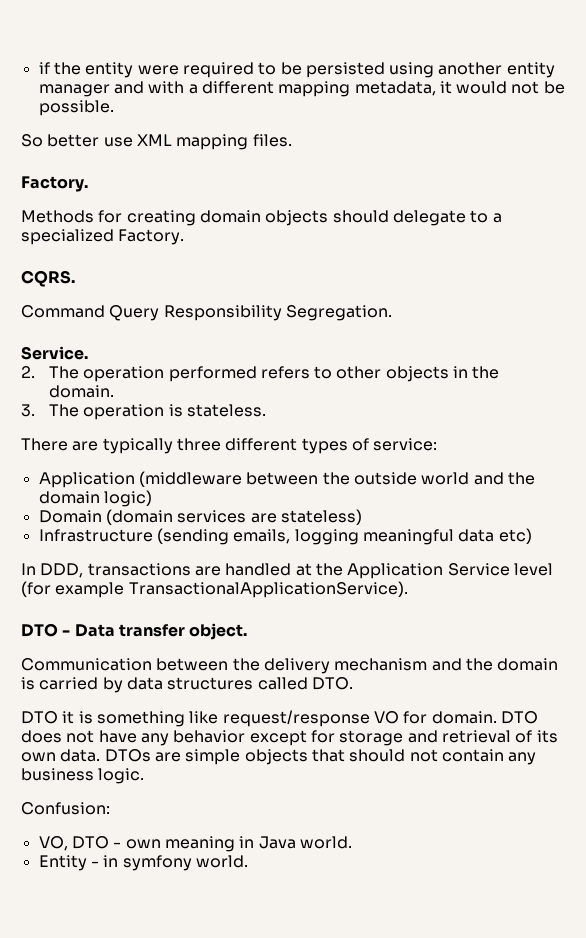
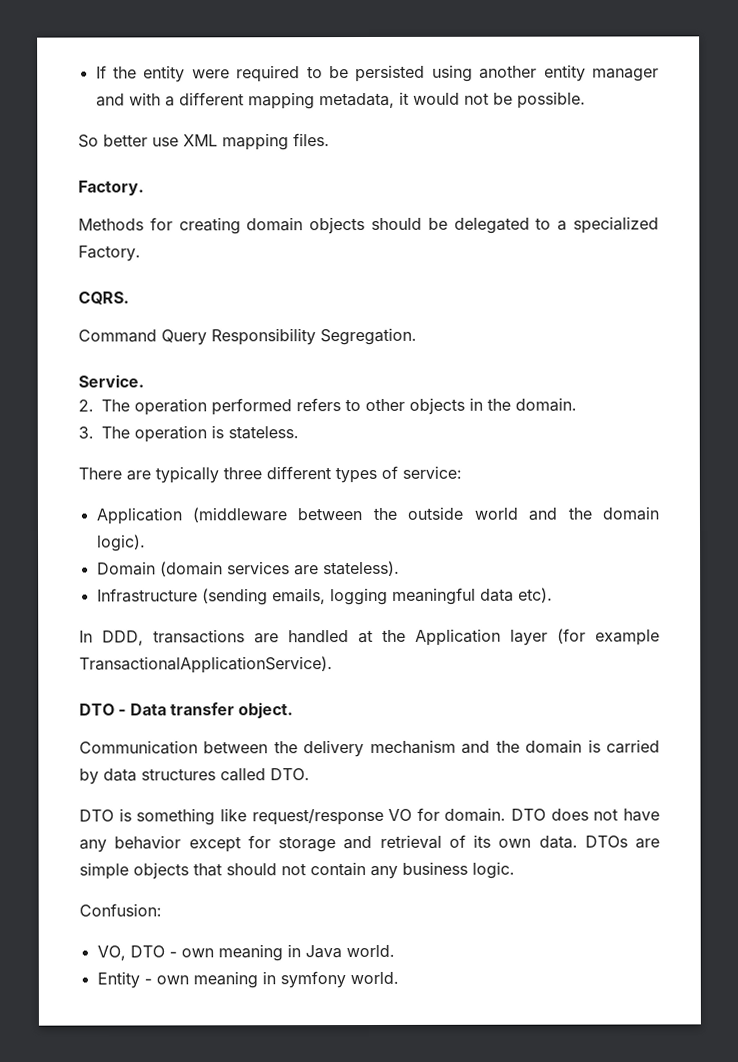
[38,62,50,74] if -> [95,65,107,79] If
[392,210,466,226] delegate -> [427,217,530,234] be delegated
[103,490,152,507] logic) -> [96,534,146,552] logic).
[280,509,362,525] stateless) -> [322,560,400,577] stateless).
[498,528,532,544] etc) -> [517,587,553,603] etc).
[447,563,553,576] Service level -> [510,629,548,646] layer
[62,711,75,724] it -> (114, 815) none
(99, 864) none -> [155,971,258,989] own meaning

